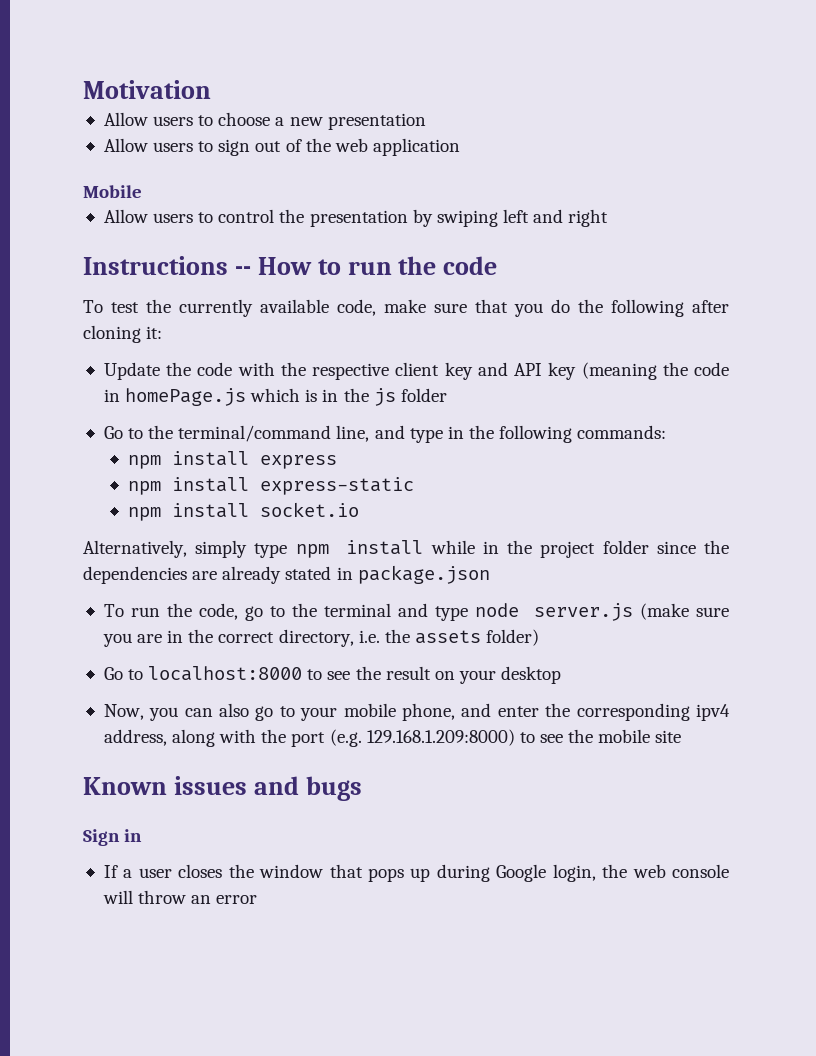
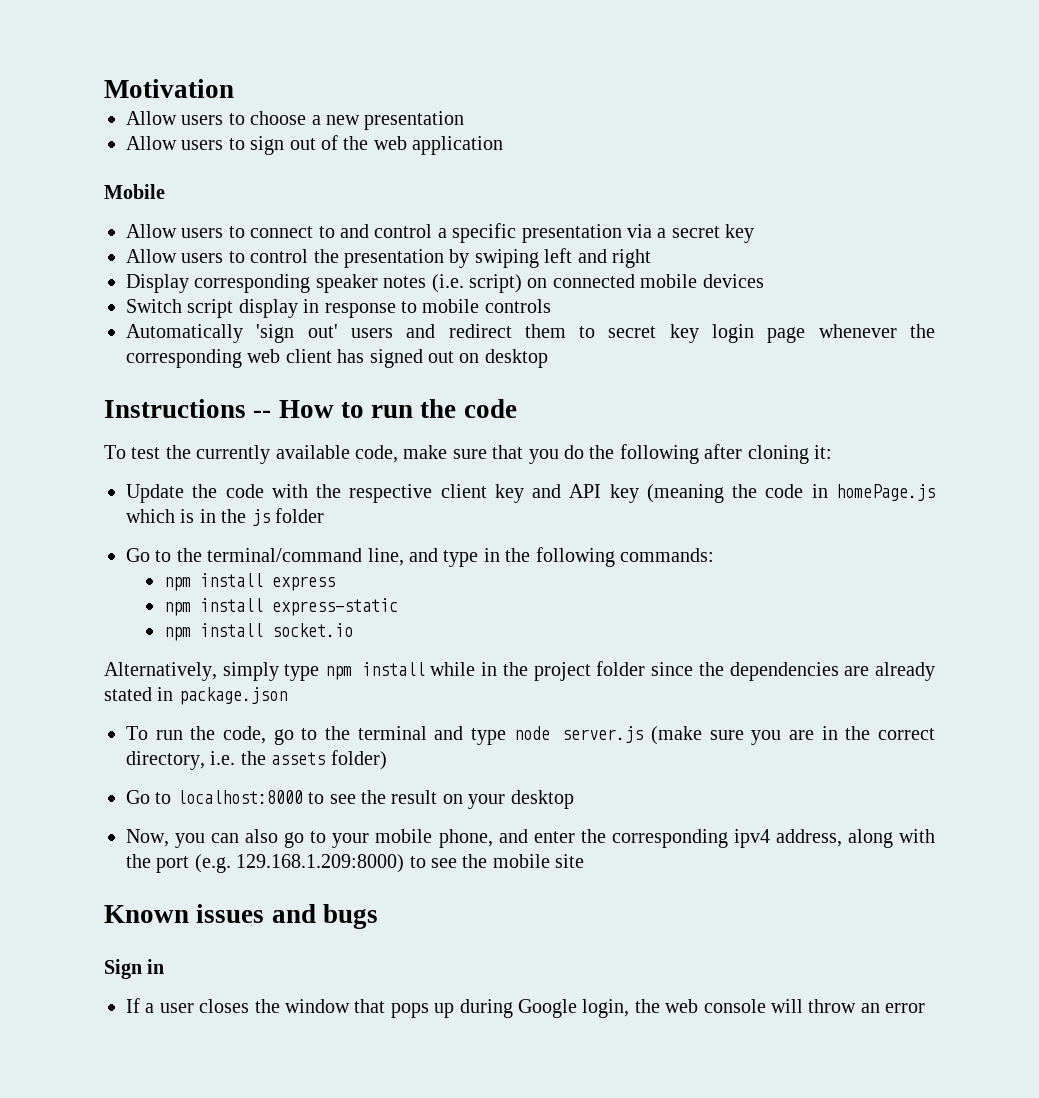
(142, 191) none -> [126,223,755,243] // Allow users to connect to and control a specific presentation via a secret key
(609, 218) none -> [126,274,764,293] [126,299,551,318] [126,324,935,343] [126,349,548,368] // Display corresponding speaker notes (i.e. script) on connected mobile devices // Switch script display in response to mobile controls // Automatically 'sign out' users and redirect them to secret key login page whenever the corresponding web client has signed out on desktop

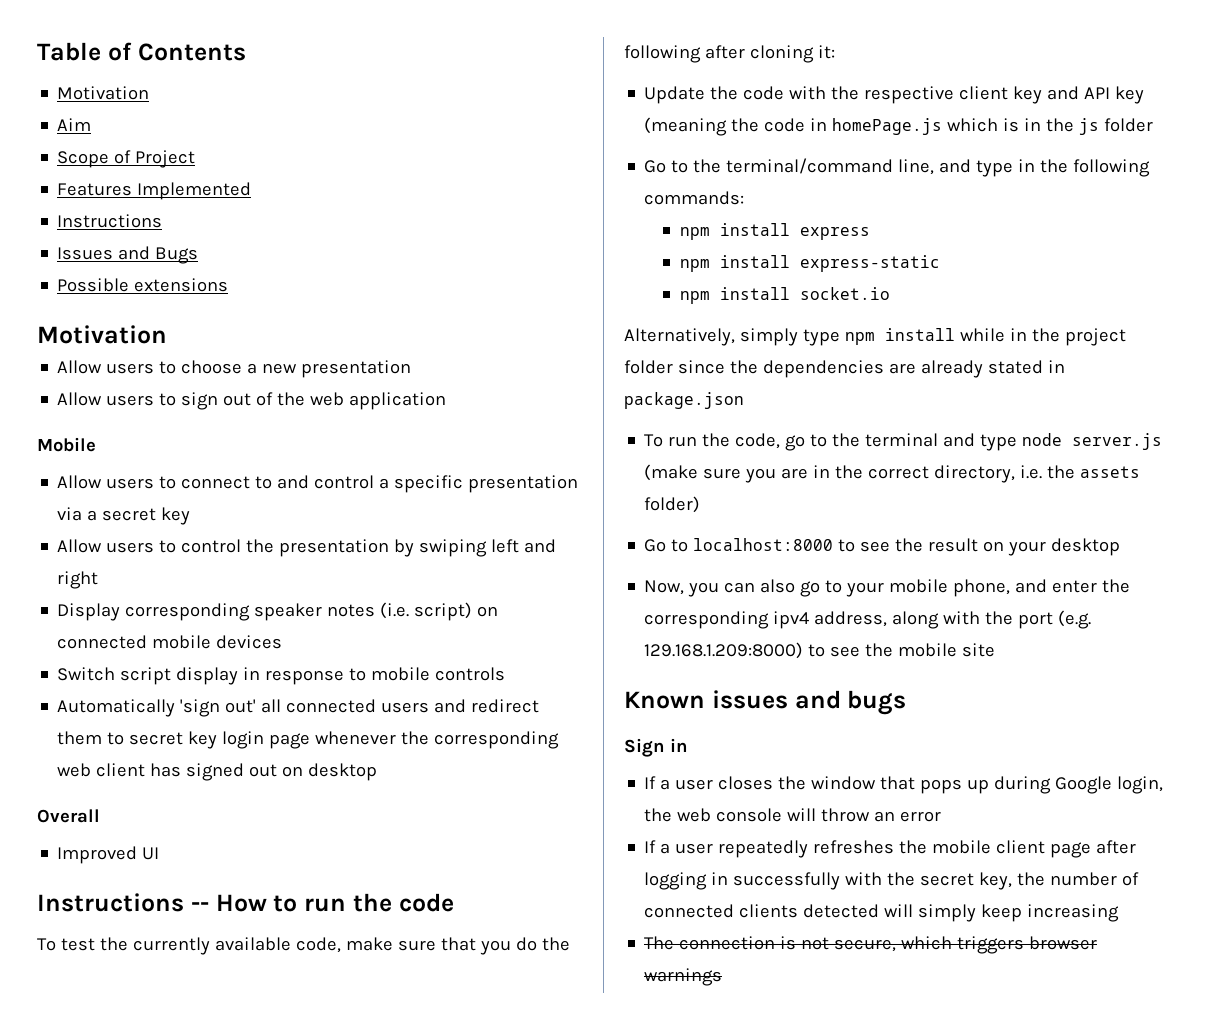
(104, 88) none -> [37,42,246,61] [57,86,150,100] [57,118,92,131] [57,150,196,168] [57,182,252,200] [57,214,163,228] [57,246,199,264] [57,278,229,292] Table of Contents // Motivation // Aim // Scope of Project // Features Implemented // Instructions // Issues and Bugs // Possible extensions //
(338, 331) none -> [261,699,377,713] all connected
(548, 358) none -> [37,809,100,823] [57,846,160,864] // Overall // Improved UI
(926, 1008) none -> [644,840,1137,858] [644,872,1140,890] [644,904,1120,922] [644,936,1098,954] [644,968,723,986] // If a user repeatedly refreshes the mobile client page after logging in successfully with the secret key, the number of connected clients detected will simply keep increasing // The connection is not secure, which triggers browser warnings

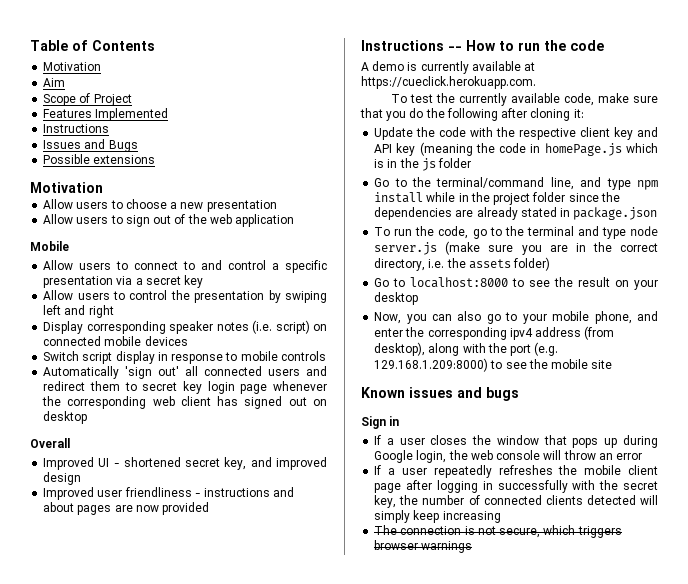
(160, 853) none -> [113,457,327,470] [43,472,82,485] [43,487,295,500] [43,502,210,515] - shortened secret key, and improved design // Improved user friendliness - instructions and about pages are now provided
(454, 902) none -> [361,61,536,74] [361,76,536,89] // A demo is currently available at https://cueclick.herokuapp.com.
[1018,159,1151,177] [644,191,745,205] [680,223,871,240] [680,255,941,272] [680,287,891,304] [624,328,840,346] in the following commands: // npm install express // npm install express-static // npm install socket.io // Alternatively, simply type -> (631, 184) none
[814,611,888,627] address, -> [535,326,615,340] [374,342,426,356] address (from desktop),

